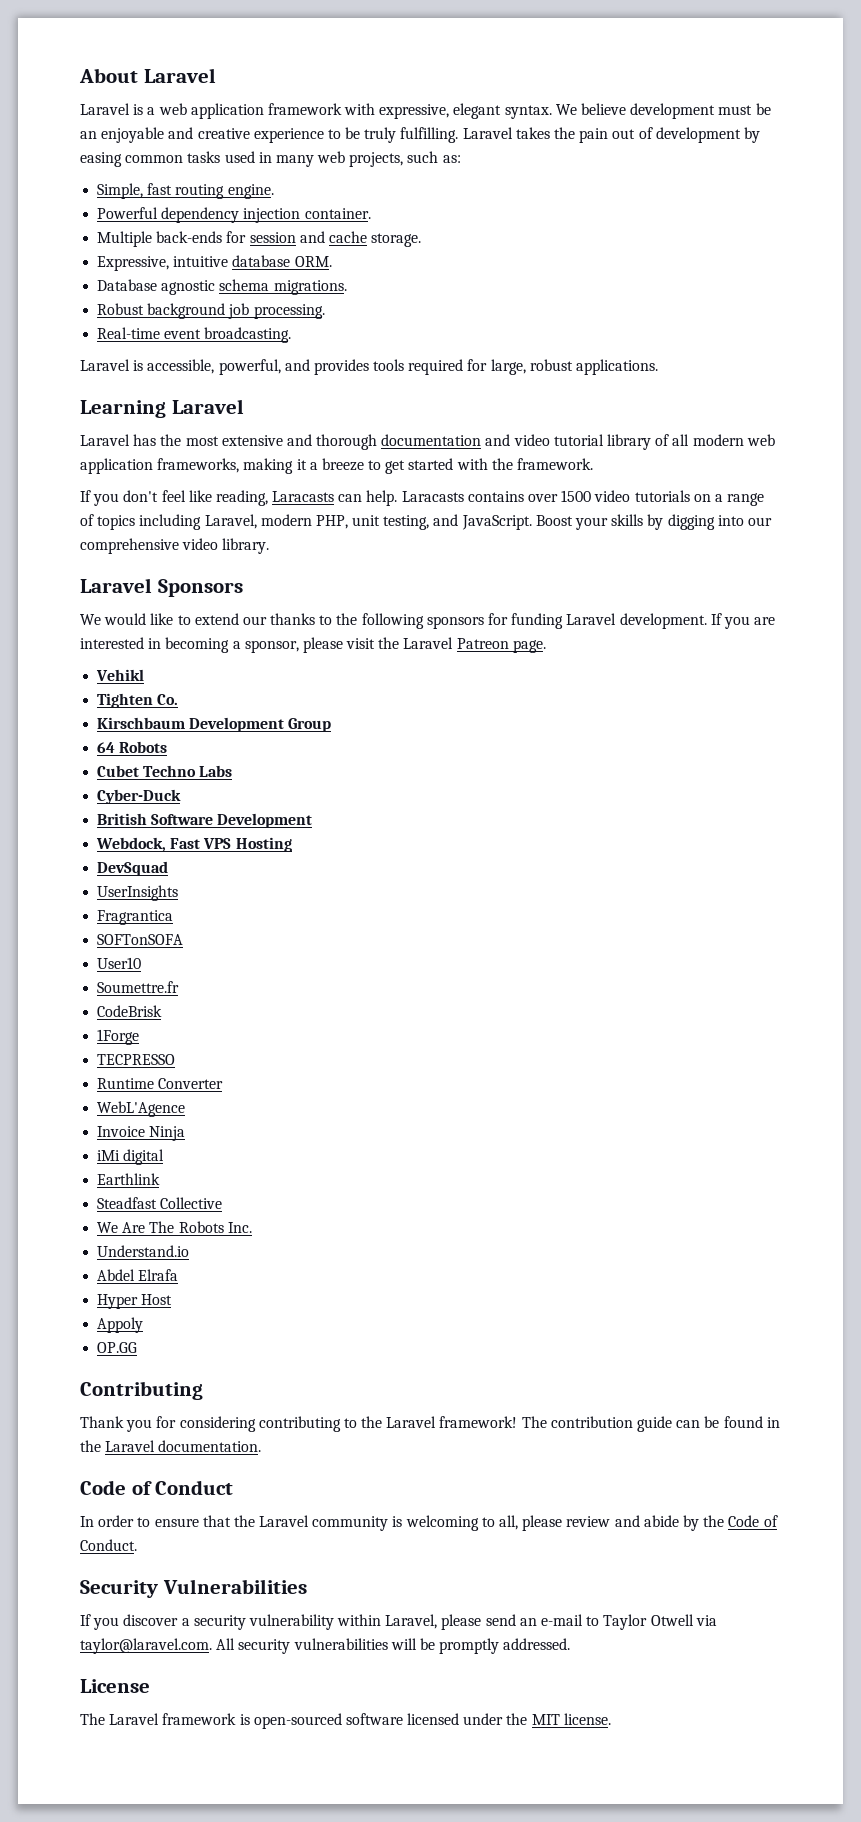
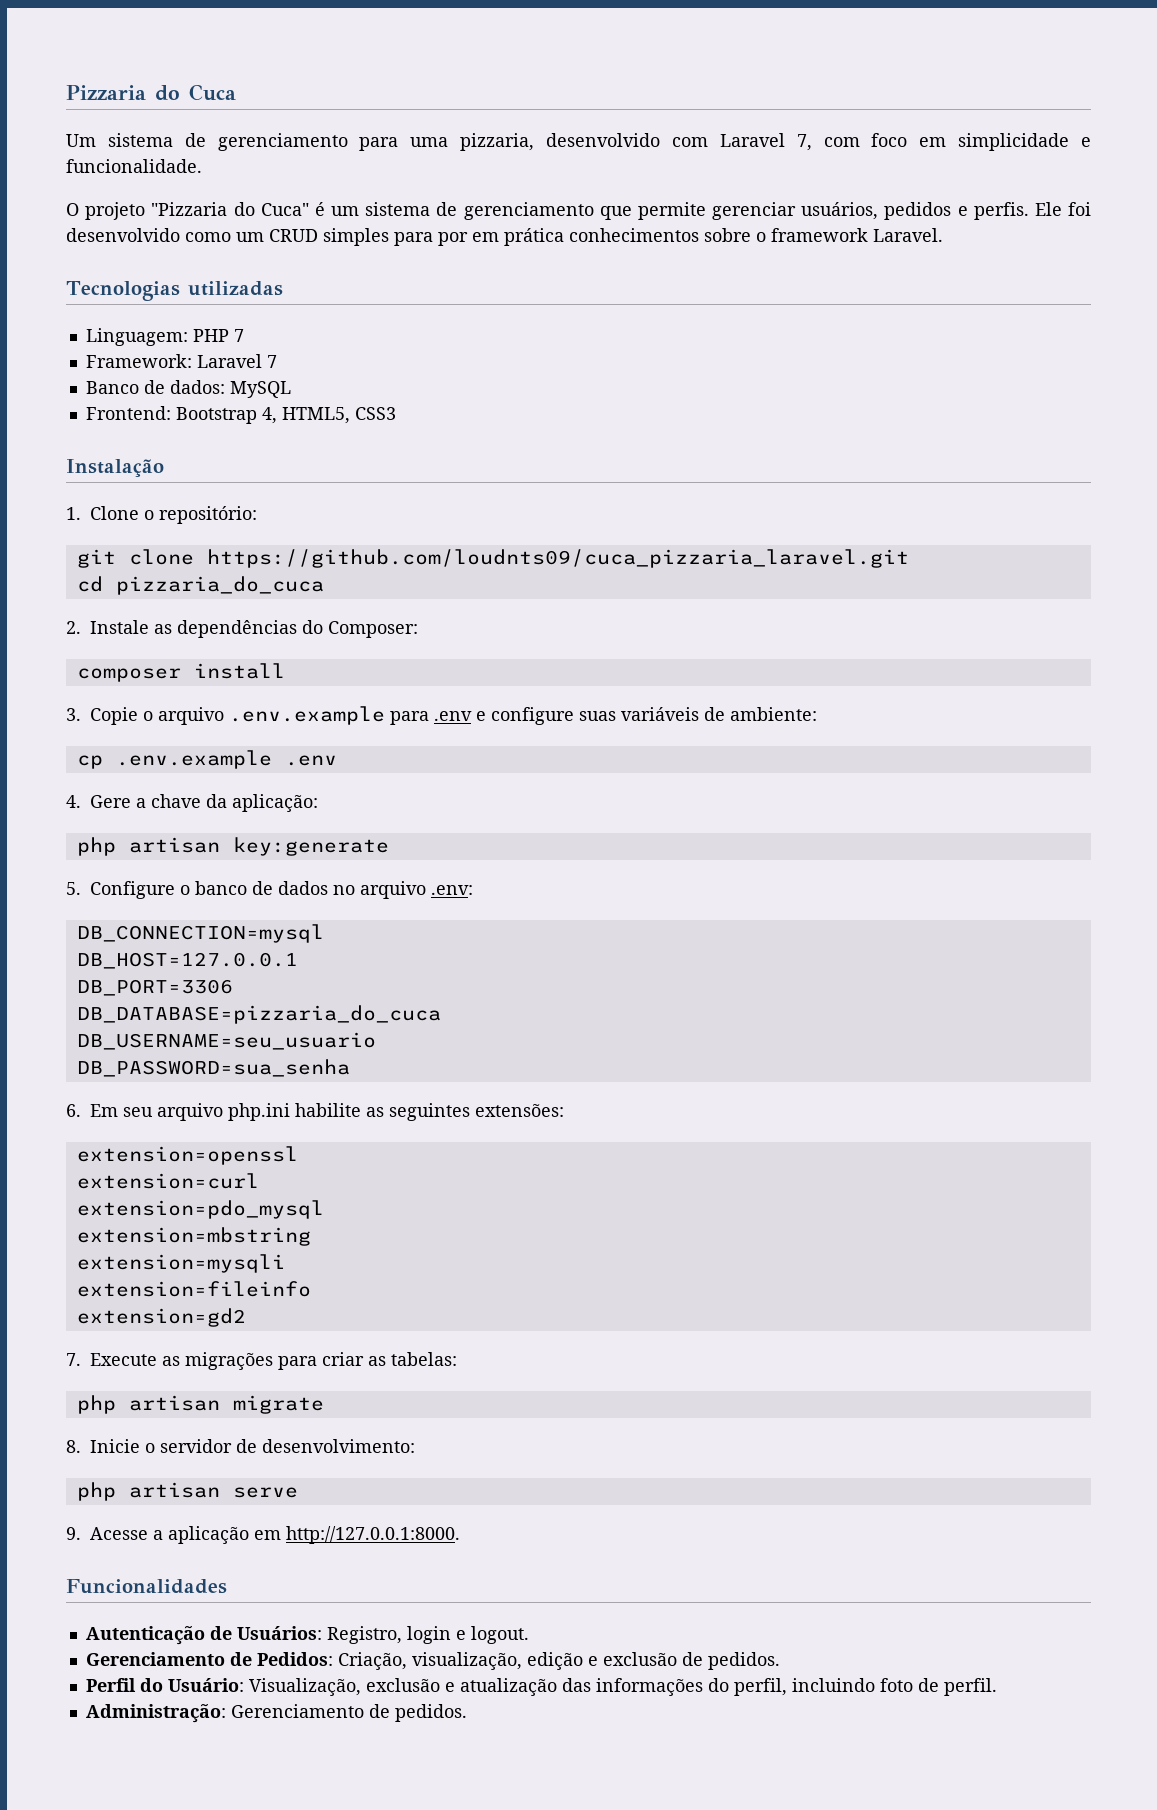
[79,68,216,83] [80,103,771,119] [80,127,760,143] [80,151,461,167] [97,183,274,199] [97,207,371,223] [97,231,422,247] [97,255,332,271] [97,279,347,295] [97,303,325,319] [97,327,292,343] [80,359,659,375] [80,399,244,418] [80,434,775,450] [80,458,594,474] [80,490,765,506] [80,514,772,530] [80,538,270,554] [80,578,243,597] [80,613,776,629] [80,637,546,653] [96,669,145,681] [97,693,179,708] [97,717,332,732] [97,741,168,753] [97,765,233,777] [97,789,182,804] [97,813,313,828] [96,837,292,852] [97,861,169,876] [97,885,179,901] [97,910,174,925] [97,934,184,945] [97,957,142,969] [97,981,180,993] [97,1005,163,1017] [97,1029,140,1045] [97,1054,176,1065] [97,1078,224,1089] [97,1101,186,1117] [97,1126,186,1141] [97,1149,165,1165] [97,1173,161,1185] [97,1197,223,1209] [97,1221,252,1233] [97,1245,190,1257] [97,1269,179,1281] [97,1294,173,1309] [97,1317,144,1333] [97,1342,138,1353] [80,1381,203,1400] [80,1416,780,1432] [80,1440,262,1452] [80,1480,234,1495] [80,1515,778,1531] [80,1539,137,1551] [80,1579,307,1598] [80,1614,717,1630] [80,1638,571,1654] [80,1679,150,1693] [80,1713,611,1729] About Laravel // Laravel is a web application framework with expressive, elegant syntax. We believe development must be an enjoyable and creative experience to be truly fulfilling. Laravel takes the pain out of development by easing common tasks used in many web projects, such as: // Simple, fast routing engine. // Powerful dependency injection container. // Multiple back-ends for session and cache storage. // Expressive, intuitive database ORM. // Database agnostic schema migrations. // Robust background job processing. // Real-time event broadcasting. // Laravel is accessible, powerful, and provides tools required for large, robust applications. // Learning Laravel // Laravel has the most extensive and thorough documentation and video tutorial library of all modern web application frameworks, making it a breeze to get started with the framework. // If you don't feel like reading, Laracasts can help. Laracasts contains over 1500 video tutorials on a range of topics including Laravel, modern PHP, unit testing, and JavaScript. Boost your skills by digging into our comprehensive video library. // Laravel Sponsors // We would like to extend our thanks to the following sponsors for funding Laravel development. If you are interested in becoming a sponsor, please visit the Laravel Patreon page. // Vehikl // Tighten Co. // Kirschbaum Development Group // 64 Robots // Cubet Techno Labs // Cyber-Duck // British Software Development // Webdock, Fast VPS Hosting // DevSquad // UserInsights // Fragrantica // SOFTonSOFA // User10 // Soumettre.fr // CodeBrisk // 1Forge // TECPRESSO // Runtime Converter // WebL'Agence // Invoice Ninja // iMi digital // Earthlink // Steadfast Collective // We Are The Robots Inc. // Understand.io // Abdel Elrafa // Hyper Host // Appoly // OP.GG // Contributing // Thank you for considering contributing to the Laravel framework! The contribution guide can be found in the Laravel documentation. // Code of Conduct // In order to ensure that the Laravel community is welcoming to all, please review and abide by the Code of Conduct. // Security Vulnerabilities // If you discover a security vulnerability within Laravel, please send an e-mail to Taylor Otwell via taylor@laravel.com. All security vulnerabilities will be promptly addressed. // License // The Laravel framework is open-sourced software licensed under the MIT license. -> [66,84,236,101] [66,133,1091,151] [66,159,202,173] [66,202,1091,220] [66,228,943,246] [66,281,283,301] [85,328,244,346] [85,354,277,368] [85,380,291,398] [85,406,396,424] [66,459,164,477] [66,506,257,524] [76,549,909,568] [76,576,324,595] [66,620,418,638] [76,663,285,682] [66,706,817,725] [76,750,337,769] [66,794,318,812] [76,837,389,856] [66,881,473,899] [76,924,324,943] [76,952,298,969] [76,979,233,996] [76,1005,441,1024] [76,1032,376,1050] [76,1059,350,1077] [66,1103,564,1121] [76,1146,298,1165] [76,1173,259,1189] [76,1200,324,1219] [76,1227,311,1246] [76,1254,285,1273] [76,1281,311,1297] [76,1308,246,1327] [66,1352,457,1370] [76,1395,324,1414] [66,1439,415,1453] [76,1482,298,1501] [66,1526,460,1544] [66,1579,227,1594] [85,1626,529,1645] [85,1652,780,1670] [85,1678,997,1696] [85,1704,467,1723] Pizzaria do Cuca // Um sistema de gerenciamento para uma pizzaria, desenvolvido com Laravel 7, com foco em simplicidade e funcionalidade. // O projeto "Pizzaria do Cuca" é um sistema de gerenciamento que permite gerenciar usuários, pedidos e perfis. Ele foi desenvolvido como um CRUD simples para por em prática conhecimentos sobre o framework Laravel. // Tecnologias utilizadas // Linguagem: PHP 7 // Framework: Laravel 7 // Banco de dados: MySQL // Frontend: Bootstrap 4, HTML5, CSS3 // Instalação // 1. Clone o repositório: // git clone https://github.com/loudnts09/cuca_pizzaria_laravel.git // cd pizzaria_do_cuca // 2. Instale as dependências do Composer: // composer install // 3. Copie o arquivo .env.example para .env e configure suas variáveis de ambiente: // cp .env.example .env // 4. Gere a chave da aplicação: // php artisan key:generate // 5. Configure o banco de dados no arquivo .env: // DB_CONNECTION=mysql // DB_HOST=127.0.0.1 // DB_PORT=3306 // DB_DATABASE=pizzaria_do_cuca // DB_USERNAME=seu_usuario // DB_PASSWORD=sua_senha // 6. Em seu arquivo php.ini habilite as seguintes extensões: // extension=openssl // extension=curl // extension=pdo_mysql // extension=mbstring // extension=mysqli // extension=fileinfo // extension=gd2 // 7. Execute as migrações para criar as tabelas: // php artisan migrate // 8. Inicie o servidor de desenvolvimento: // php artisan serve // 9. Acesse a aplicação em http://127.0.0.1:8000. // Funcionalidades // Autenticação de Usuários: Registro, login e logout. // Gerenciamento de Pedidos: Criação, visualização, edição e exclusão de pedidos. // Perfil do Usuário: Visualização, exclusão e atualização das informações do perfil, incluindo foto de perfil. // Administração: Gerenciamento de pedidos.

